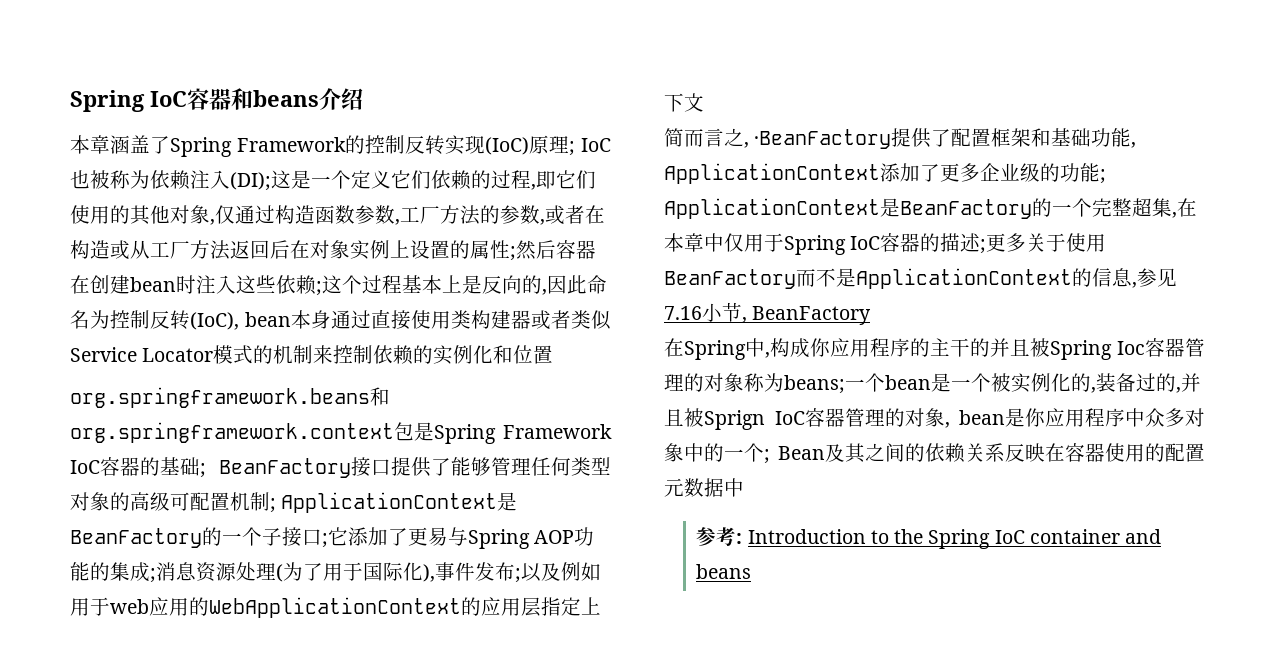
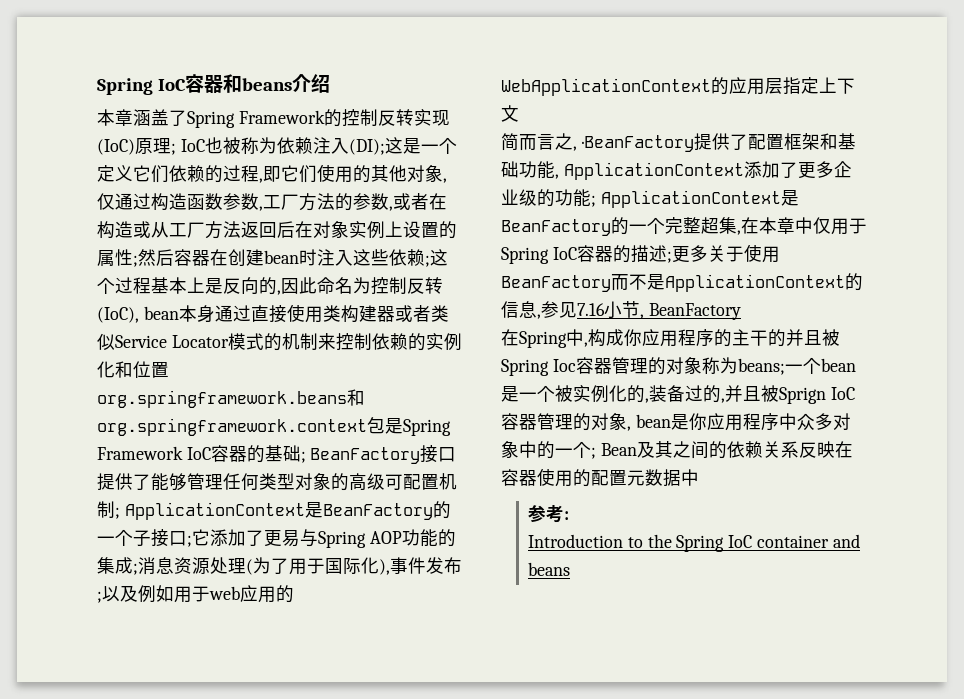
(743, 538) none -> (570, 515) //

